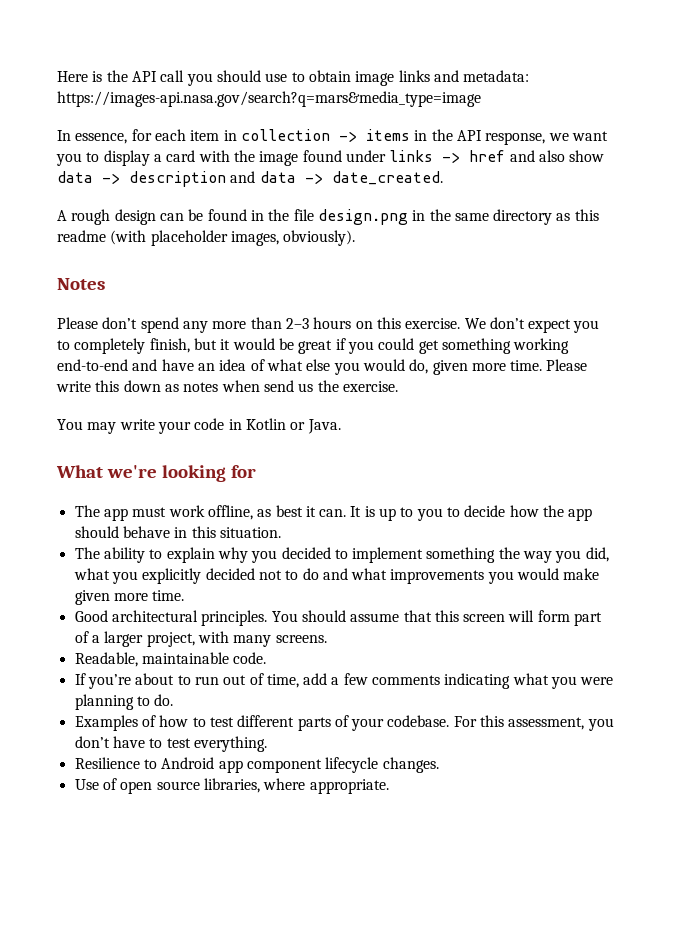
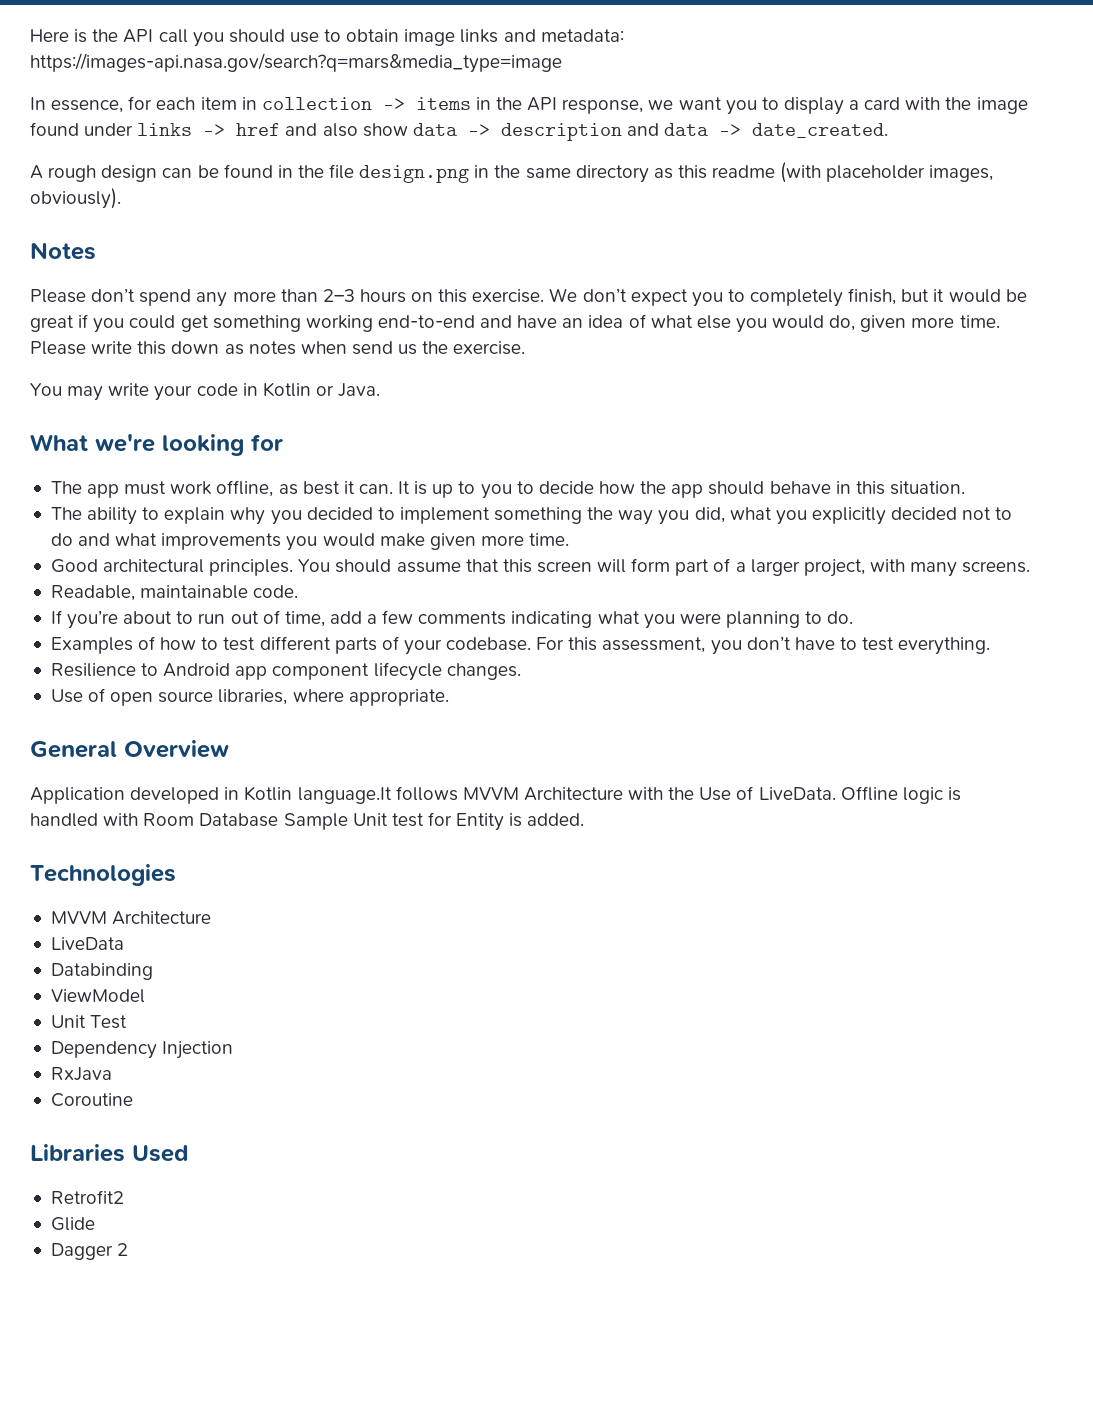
(389, 786) none -> [30,740,229,758] [30,786,961,804] [30,812,585,831] [30,864,176,886] [50,911,212,925] [50,937,124,950] [50,963,153,980] [50,989,145,1003] [50,1015,128,1029] [50,1041,234,1059] [50,1067,112,1081] [50,1093,133,1107] [30,1144,189,1162] [50,1190,124,1204] [50,1217,95,1231] [50,1243,129,1260] // General Overview // Application developed in Kotlin language.It follows MVVM Architecture with the Use of LiveData. Offline logic is handled with Room Database Sample Unit test for Entity is added. // Technologies // MVVM Architecture // LiveData // Databinding // ViewModel // Unit Test // Dependency Injection // RxJava // Coroutine // Libraries Used // Retrofit2 // Glide // Dagger 2

